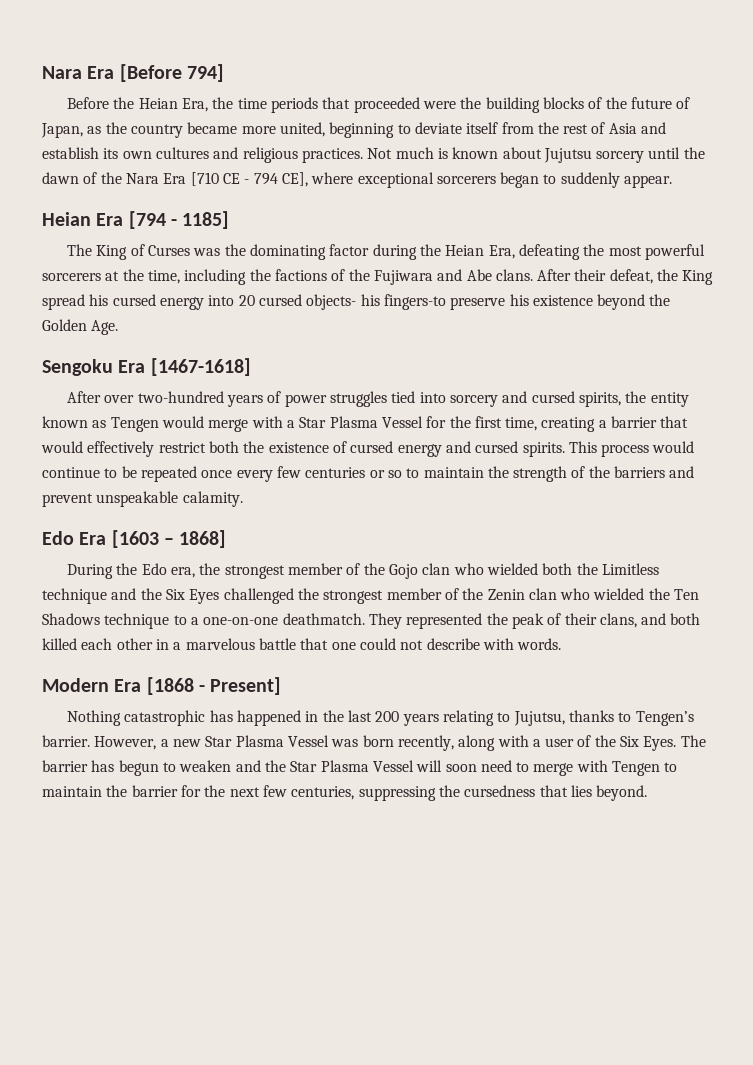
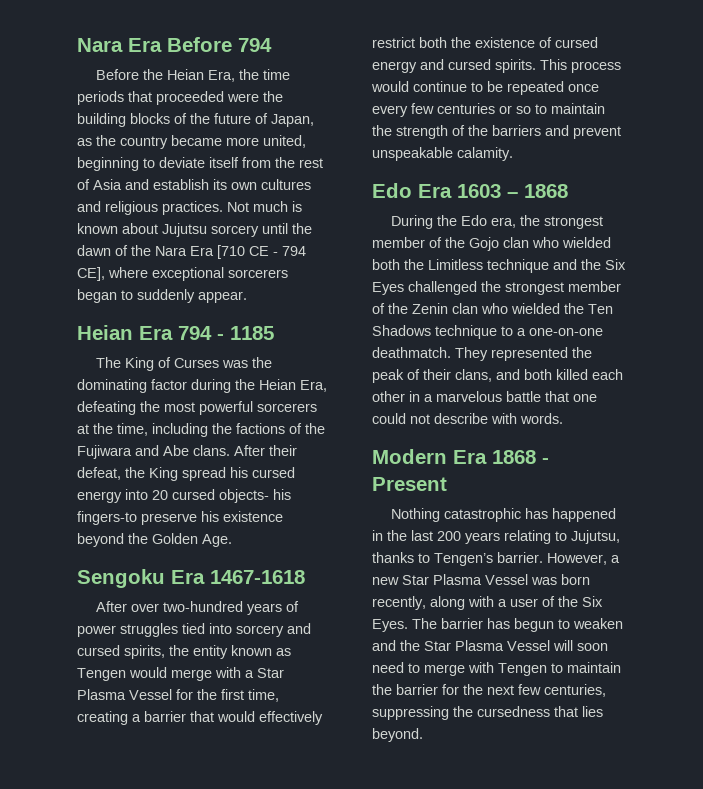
[42,64,224,82] Nara Era [Before 794] -> [77,37,272,52] Nara Era Before 794
[128,211,230,229] [794 - 1185] -> [178,326,274,340] 794 - 1185
[150,358,251,376] [1467-1618] -> [210,570,305,584] 1467-1618
[111,530,227,548] [1603 – 1868] -> [457,184,568,198] 1603 – 1868
[146,677,282,695] [1868 - Present] -> [492,450,549,464] [372,477,447,491] 1868 - Present

